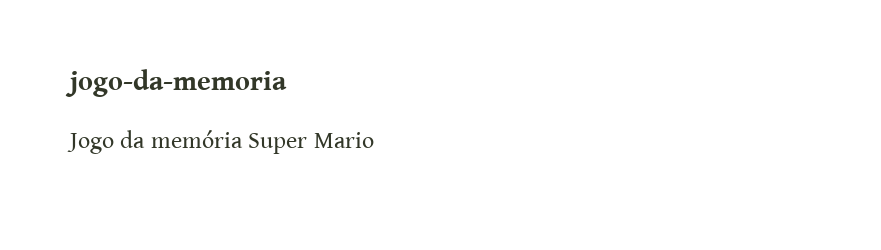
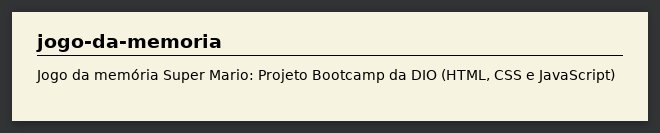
[313,132,374,148] Mario -> [209,69,615,83] Mario: Projeto Bootcamp da DIO (HTML, CSS e JavaScript)

